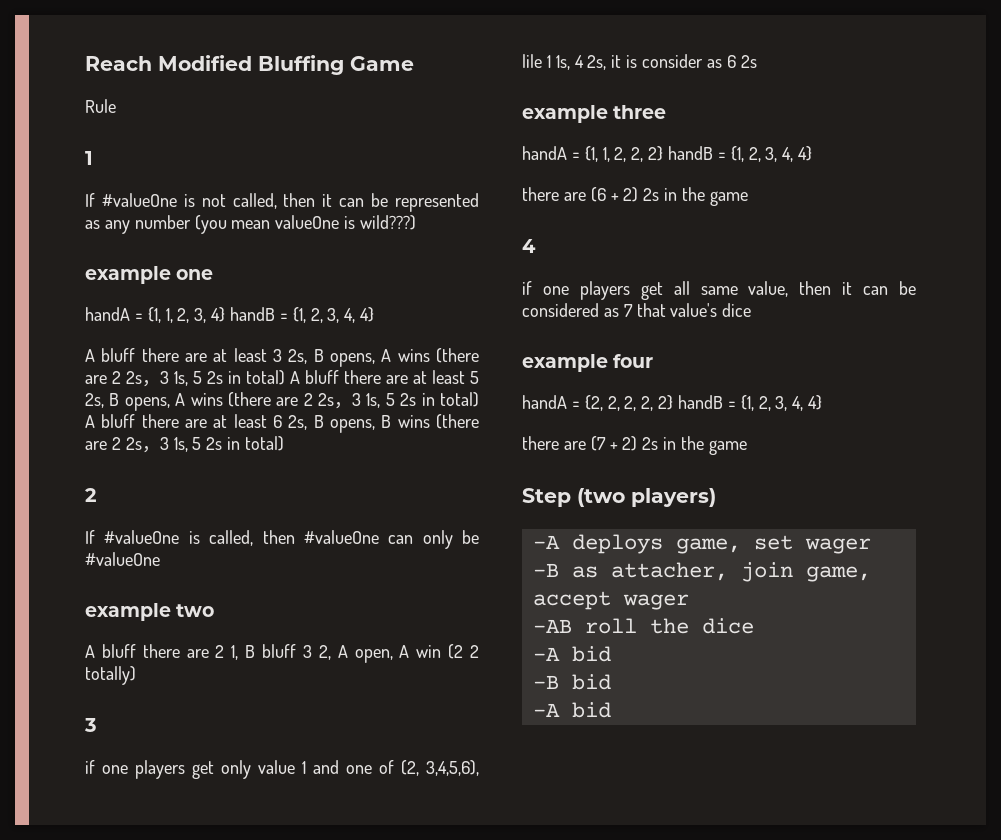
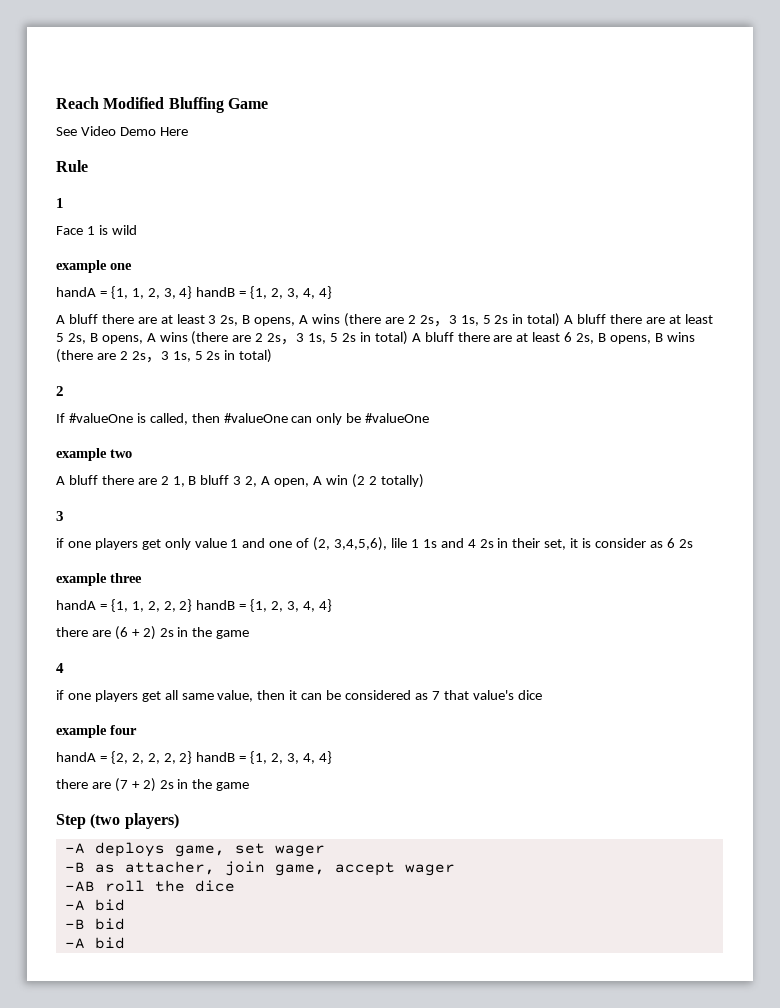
[85,99,116,113] [85,151,93,165] [85,193,479,212] [85,215,417,234] Rule // 1 // If #valueOne is not called, then it can be represented as any number (you mean valueOne is wild???) -> [56,126,188,136] [56,160,88,172] [56,198,64,208] [56,225,137,235] See Video Demo Here // Rule // 1 // Face 1 is wild
[555,55,607,70] 1s, 4 2s, -> [422,538,567,550] 1s and 4 2s in their set,

